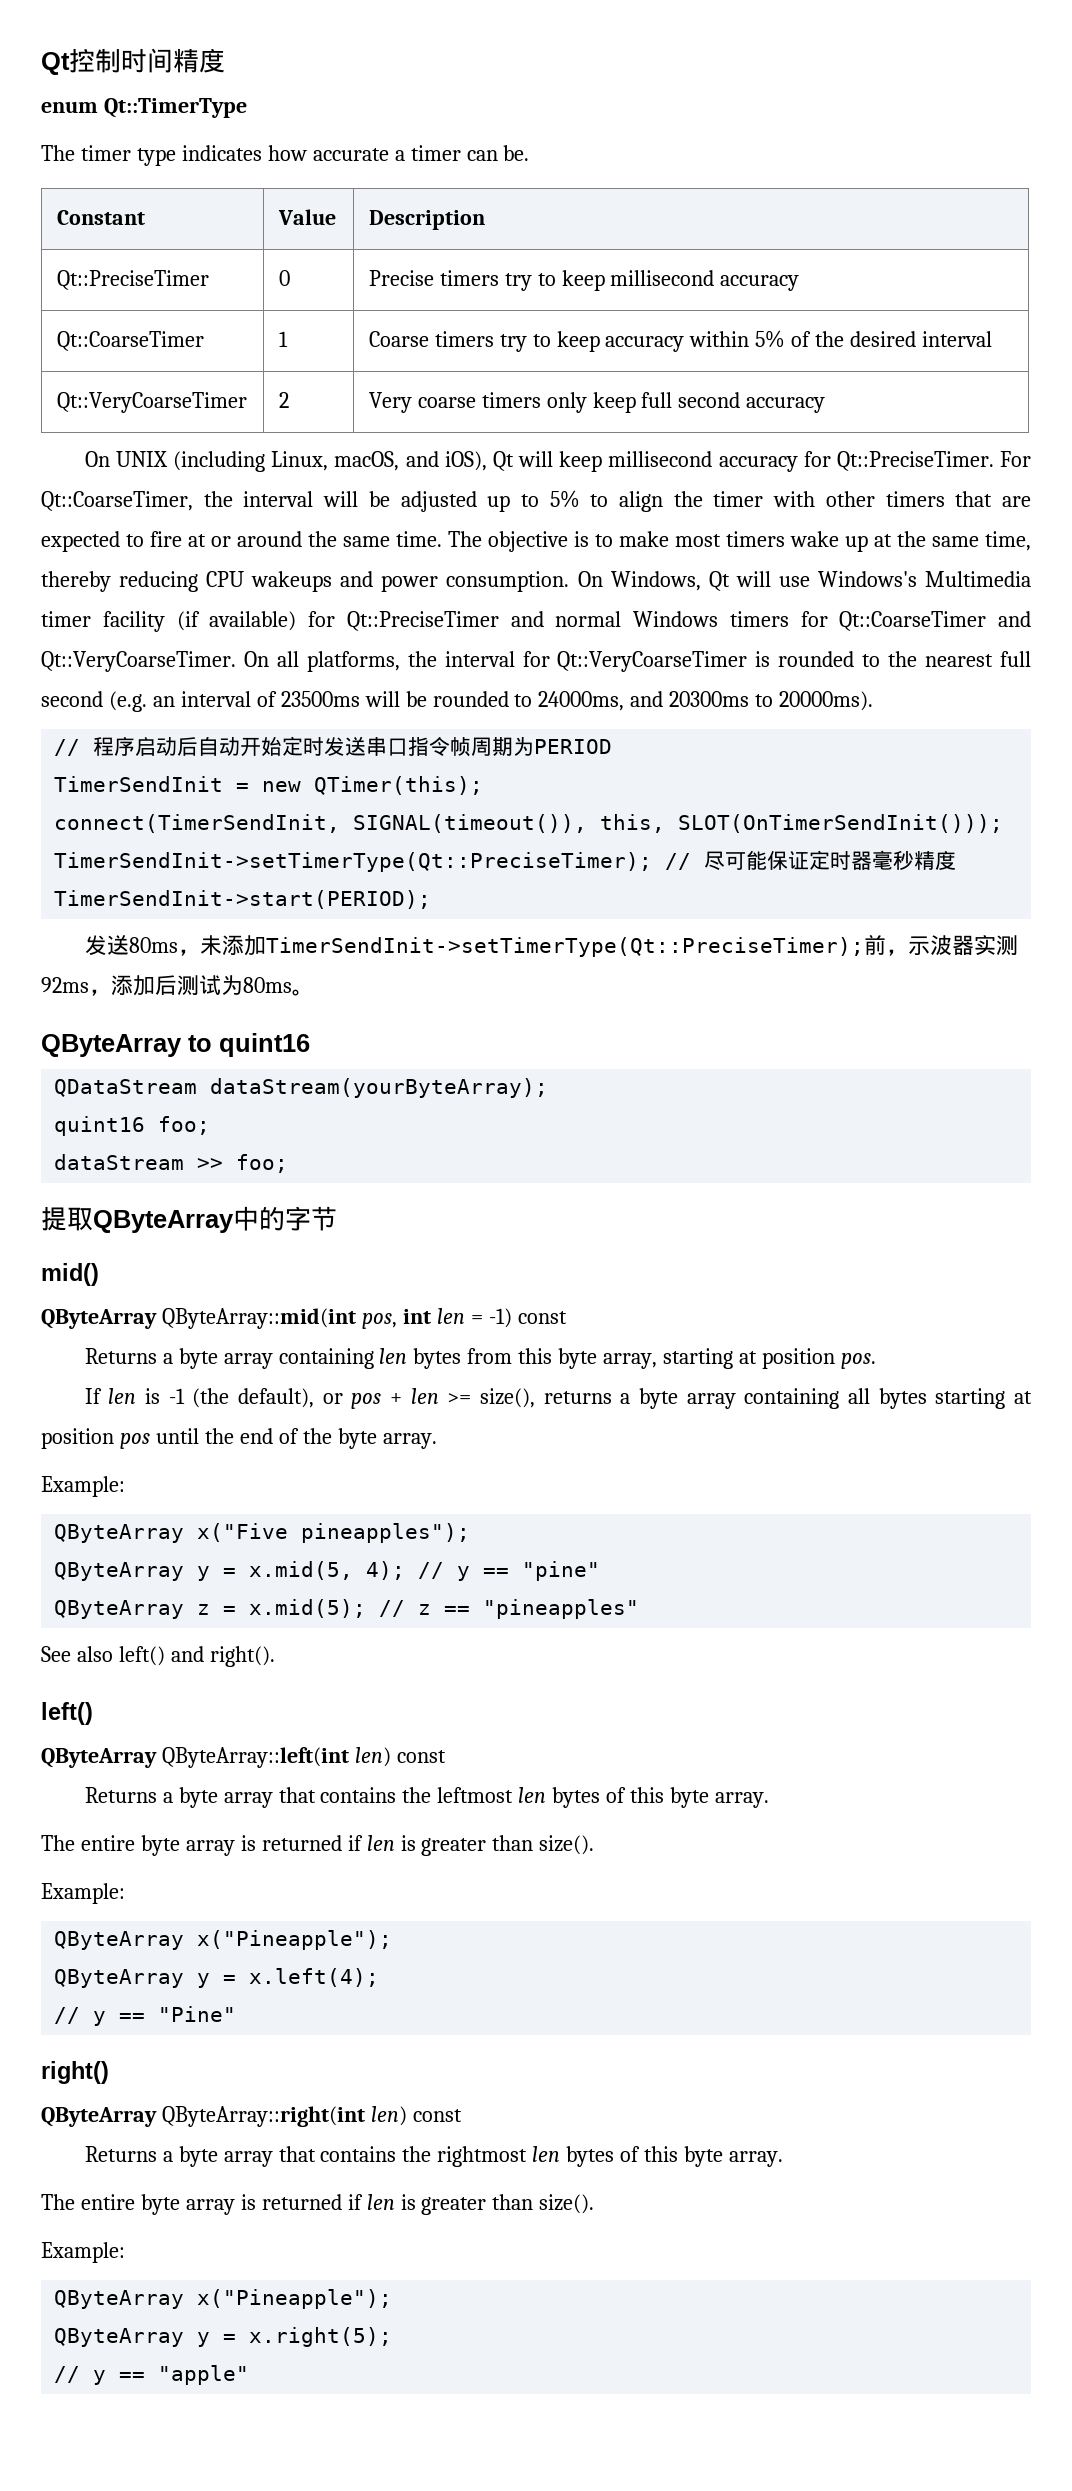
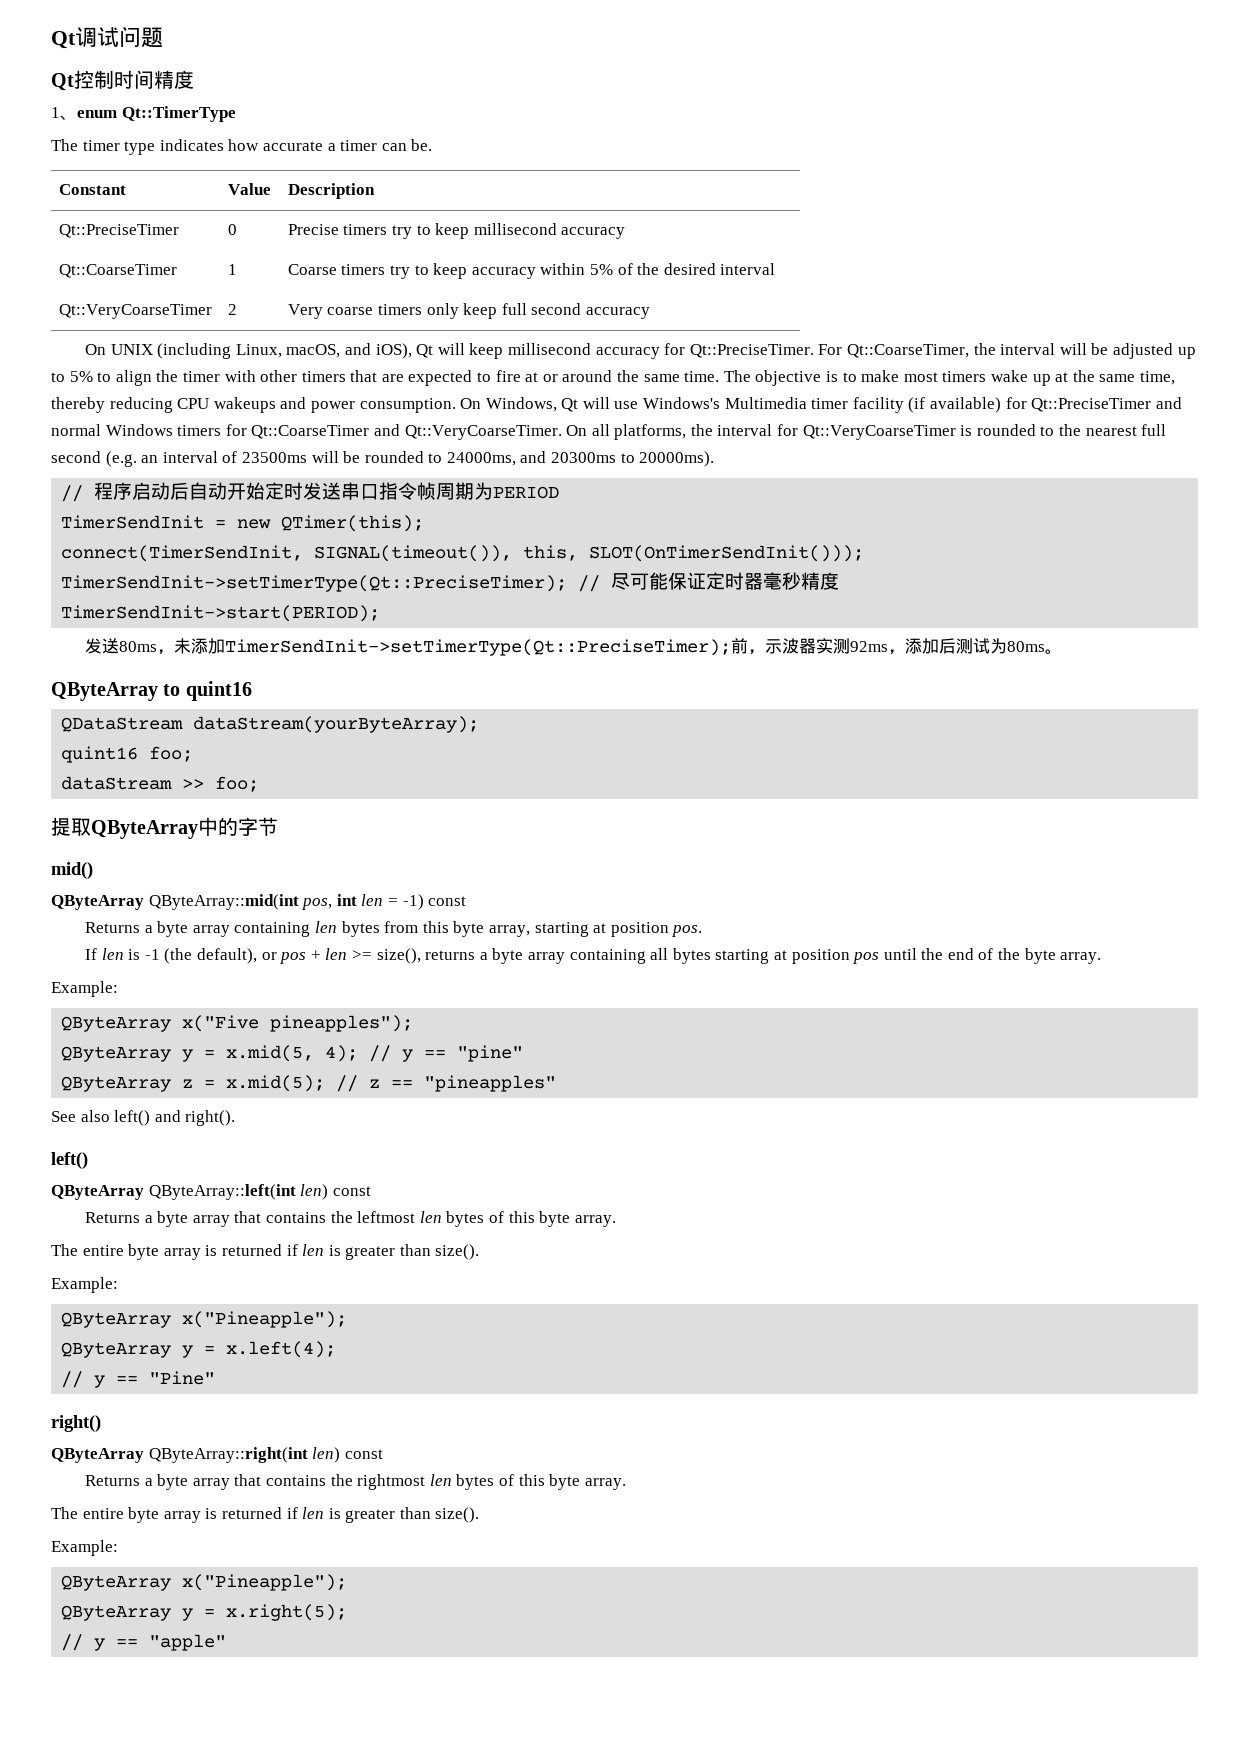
[41,52,70,75] Qt -> [51,26,163,49] [51,73,74,91] Qt调试问题 // Qt
(225, 60) none -> [51,107,77,120] 1、

